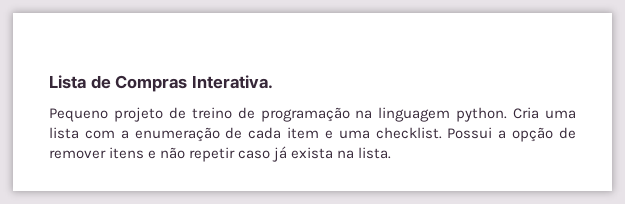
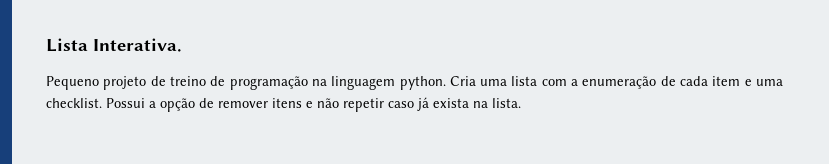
[90,75,188,92] de Compras -> (88, 45) none

